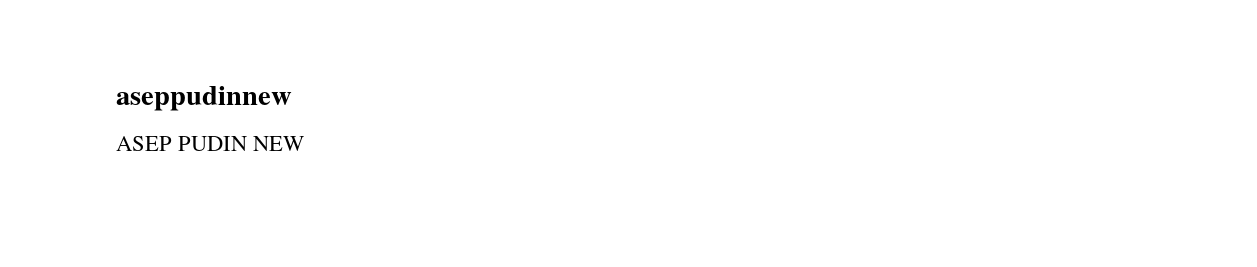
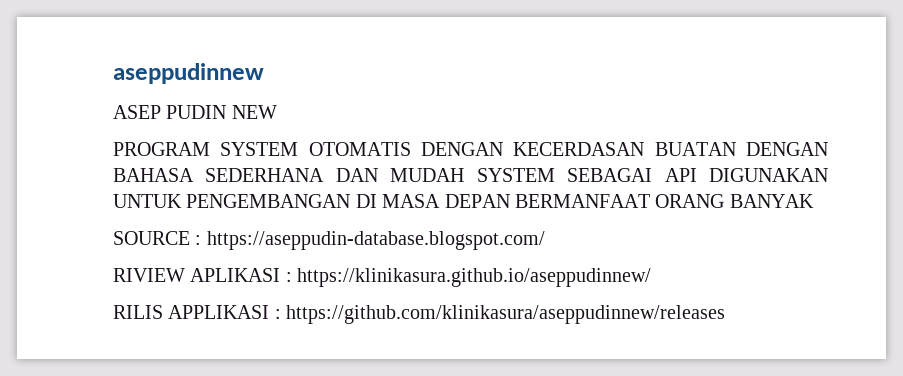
(305, 143) none -> [113,142,828,156] [113,168,828,182] [113,194,814,208] [113,231,545,250] [113,268,652,287] [113,305,726,324] // PROGRAM SYSTEM OTOMATIS DENGAN KECERDASAN BUATAN DENGAN BAHASA SEDERHANA DAN MUDAH SYSTEM SEBAGAI API DIGUNAKAN UNTUK PENGEMBANGAN DI MASA DEPAN BERMANFAAT ORANG BANYAK // SOURCE : https://aseppudin-database.blogspot.com/ // RIVIEW APLIKASI : https://klinikasura.github.io/aseppudinnew/ // RILIS APPLIKASI : https://github.com/klinikasura/aseppudinnew/releases

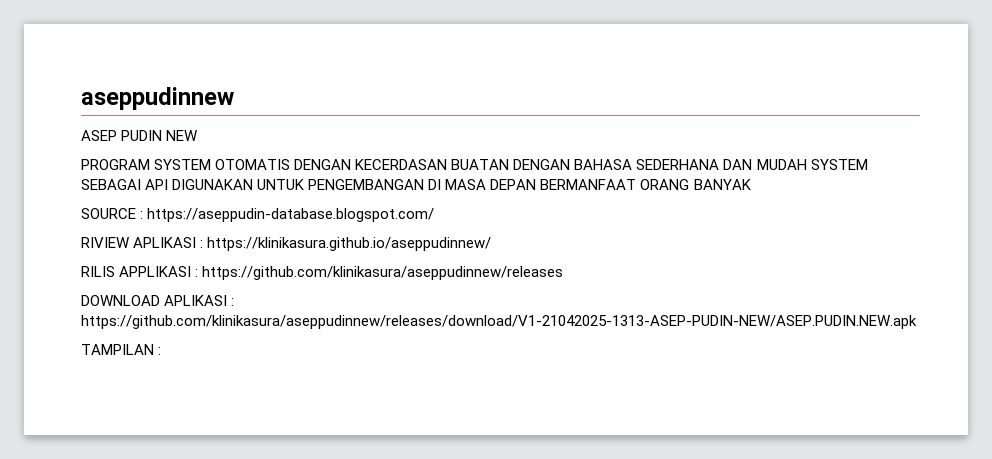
(726, 314) none -> [81,295,235,306] [81,315,917,329] [81,344,162,355] // DOWNLOAD APLIKASI : https://github.com/klinikasura/aseppudinnew/releases/download/V1-21042025-1313-ASEP-PUDIN-NEW/ASEP.PUDIN.NEW.apk // TAMPILAN :

